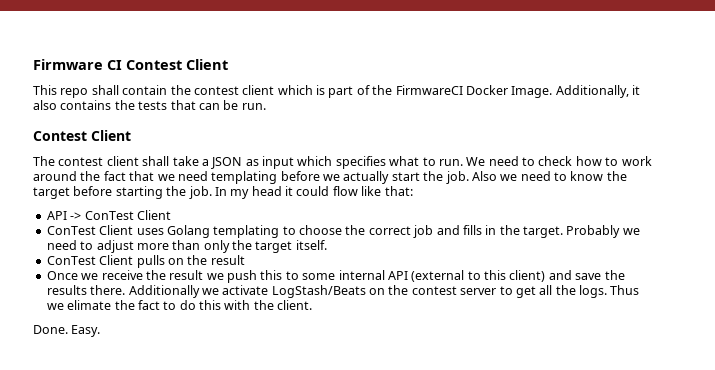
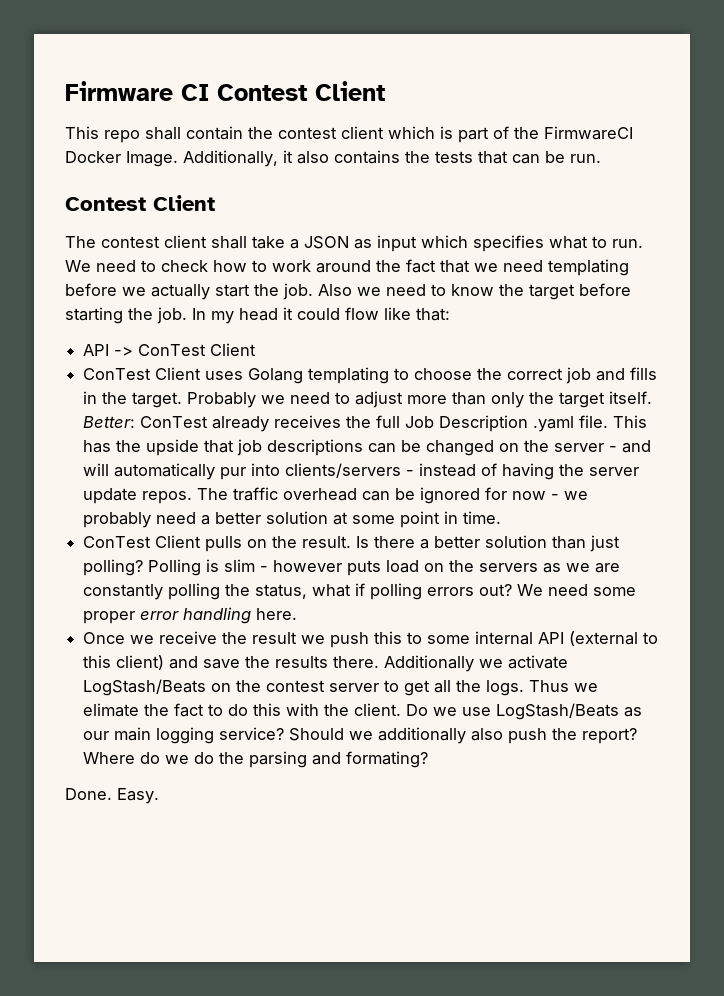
(327, 245) none -> [83,415,648,432] [83,439,652,456] [83,463,640,480] [83,487,589,504] [83,511,502,528] Better: ConTest already receives the full Job Description .yaml file. This has the upside that job descriptions can be changed on the server - and will automatically pur into clients/servers - instead of having the server update repos. The traffic overhead can be ignored for now - we probably need a better solution at some point in time.
[210,255,245,265] result -> [302,535,621,552] [83,559,621,576] [83,583,637,600] [83,607,298,624] result. Is there a better solution than just polling? Polling is slim - however puts load on the servers as we are constantly polling the status, what if polling errors out? We need some proper error handling here.
(313, 305) none -> [406,703,643,720] [83,727,638,744] [83,751,429,768] Do we use LogStash/Beats as our main logging service? Should we additionally also push the report? Where do we do the parsing and formating?

